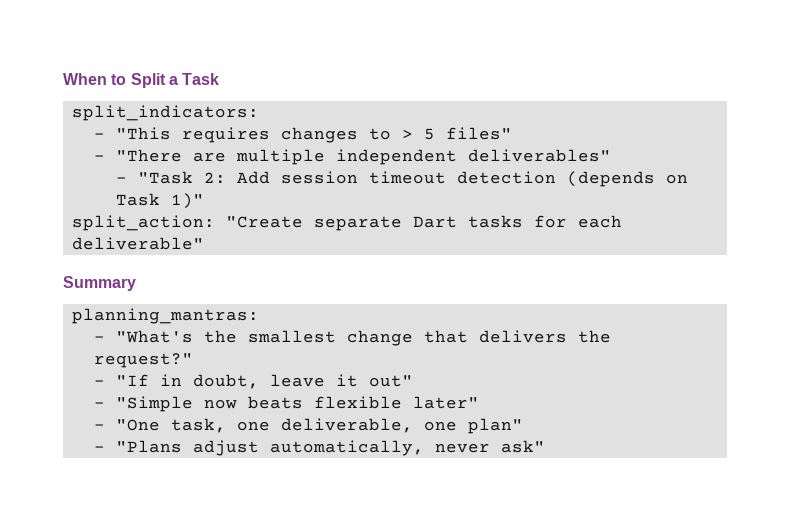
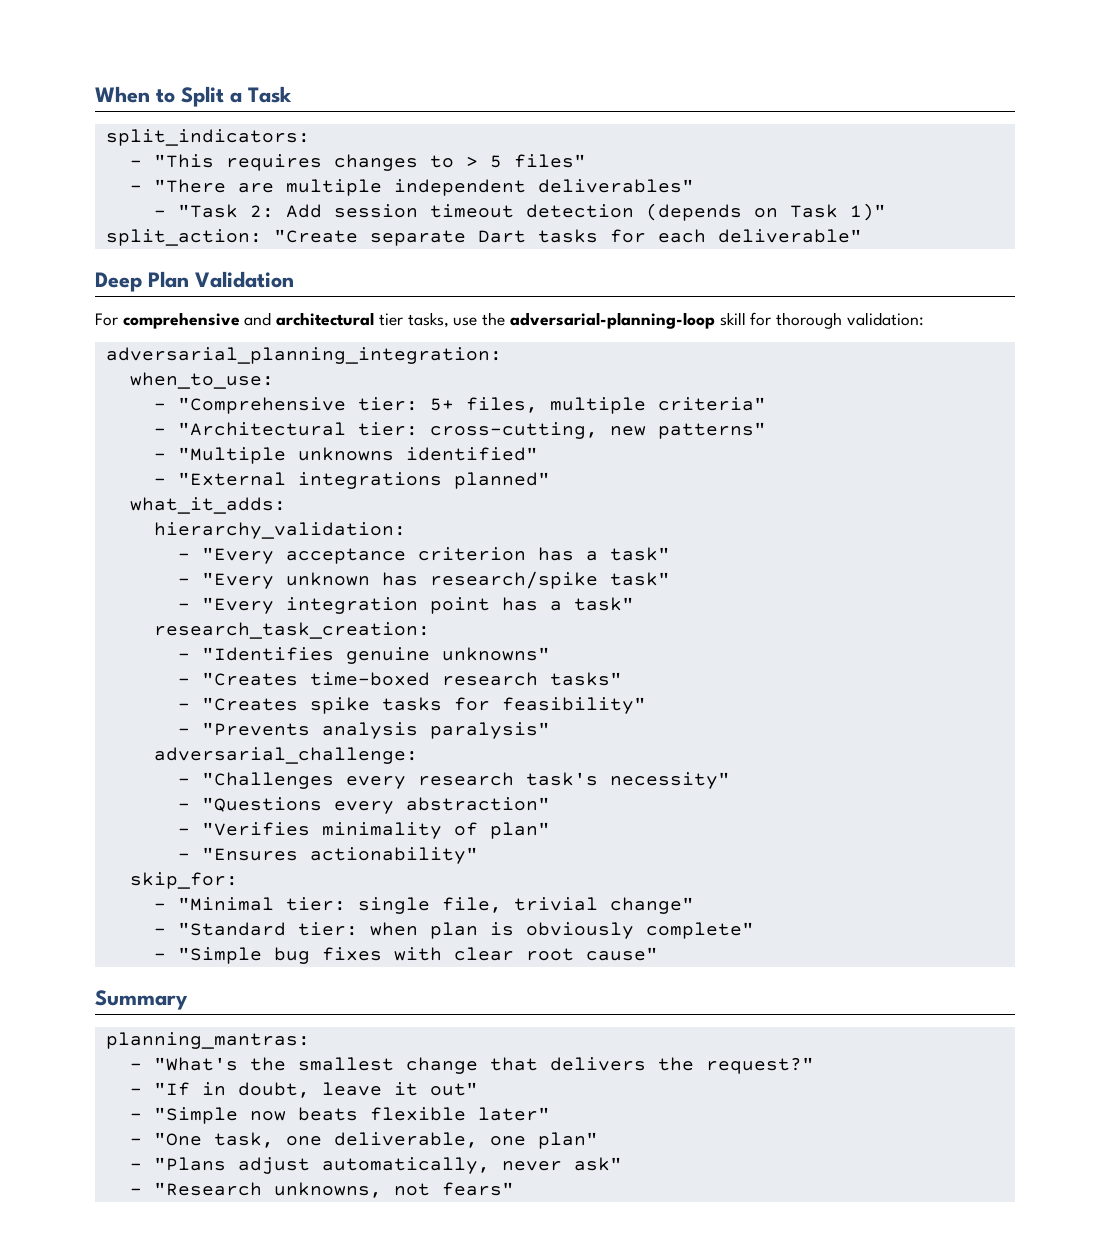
(205, 243) none -> [95,271,294,292] [95,312,924,329] [105,347,502,364] [129,372,274,389] [153,397,766,414] [153,422,766,439] [153,447,538,464] [153,472,550,489] [129,497,286,514] [153,522,406,539] [177,547,670,564] [177,571,670,589] [177,597,634,614] [153,622,430,639] [177,647,550,664] [177,672,622,686] [177,697,646,714] [177,722,550,739] [153,747,418,764] [177,772,730,789] [177,797,550,814] [177,822,550,839] [177,847,478,864] [129,872,238,889] [153,897,694,914] [153,922,754,939] [153,947,658,964] // Deep Plan Validation // For comprehensive and architectural tier tasks, use the adversarial-planning-loop skill for thorough validation: // adversarial_planning_integration: // when_to_use: // - "Comprehensive tier: 5+ files, multiple criteria" // - "Architectural tier: cross-cutting, new patterns" // - "Multiple unknowns identified" // - "External integrations planned" // what_it_adds: // hierarchy_validation: // - "Every acceptance criterion has a task" // - "Every unknown has research/spike task" // - "Every integration point has a task" // research_task_creation: // - "Identifies genuine unknowns" // - "Creates time-boxed research tasks" // - "Creates spike tasks for feasibility" // - "Prevents analysis paralysis" // adversarial_challenge: // - "Challenges every research task's necessity" // - "Questions every abstraction" // - "Verifies minimality of plan" // - "Ensures actionability" // skip_for: // - "Minimal tier: single file, trivial change" // - "Standard tier: when plan is obviously complete" // - "Simple bug fixes with clear root cause"
(546, 446) none -> [129,1182,514,1198] // - "Research unknowns, not fears"

